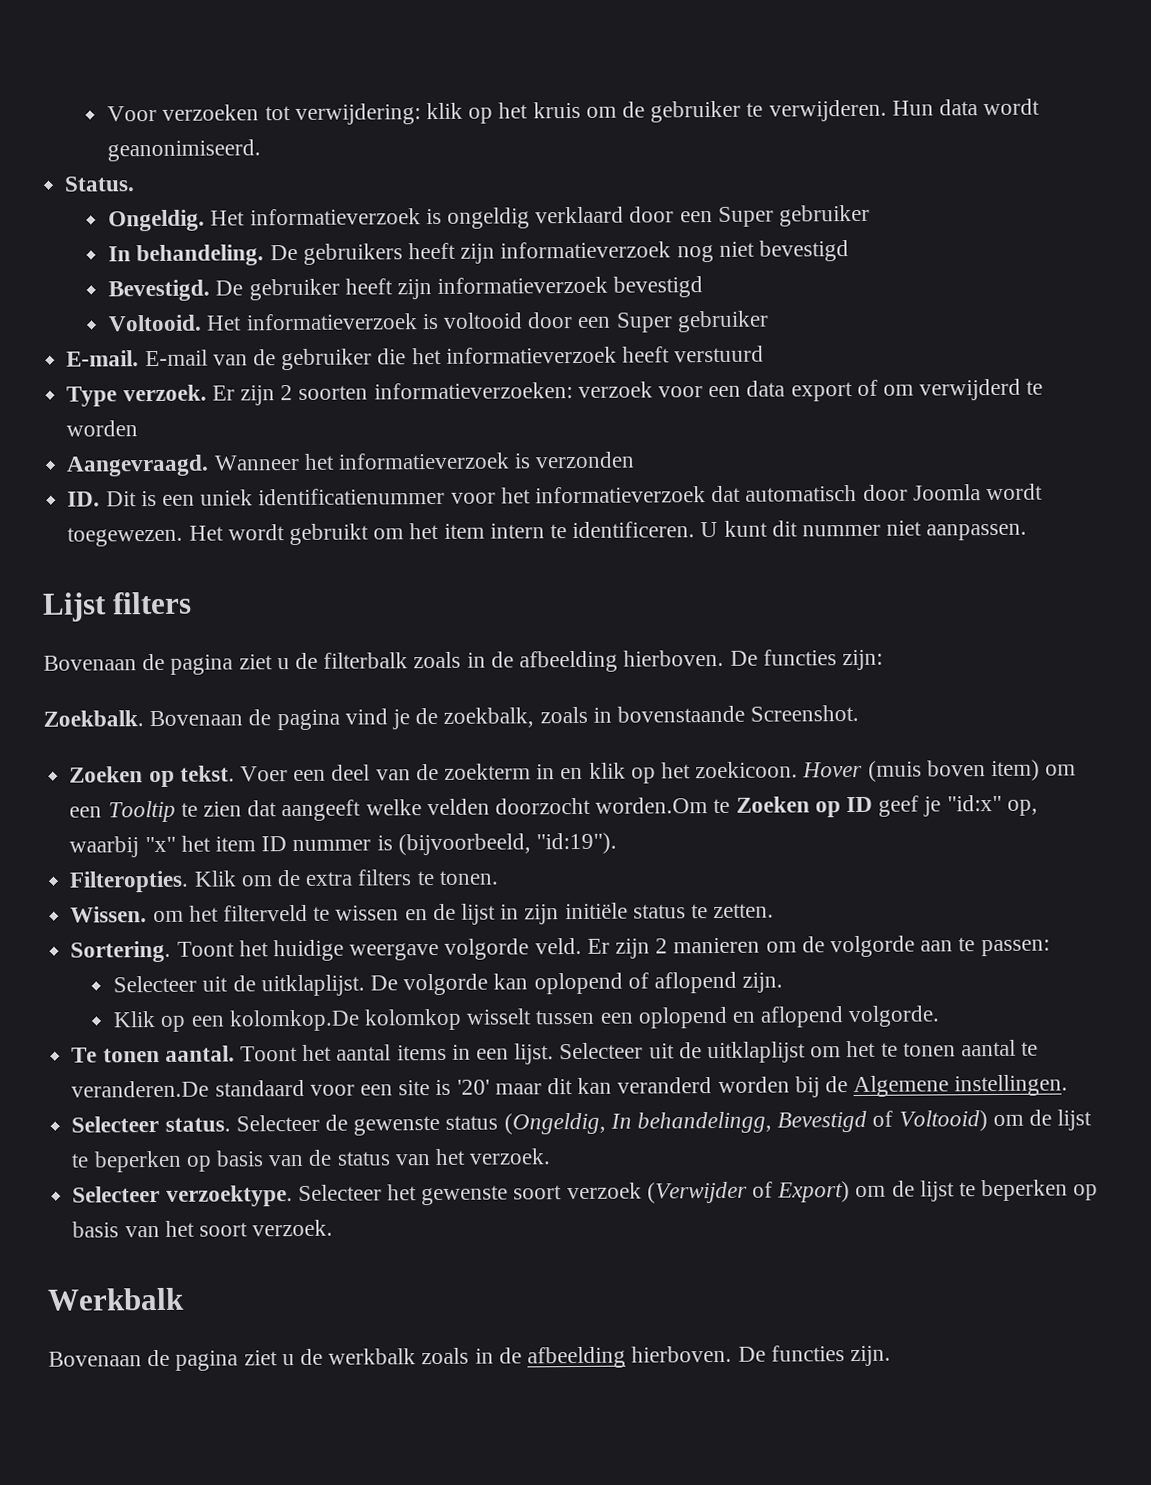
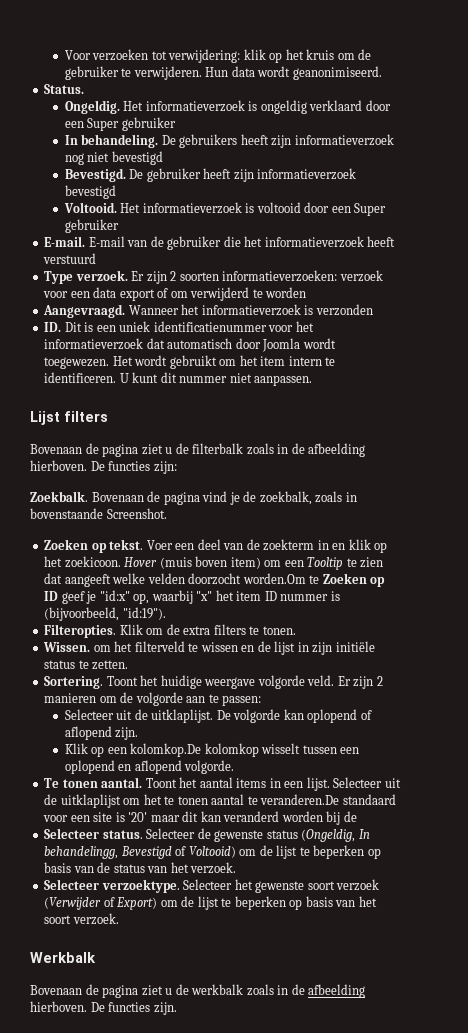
[853,1074,1069,1098] Algemene instellingen. -> (357, 816) none

